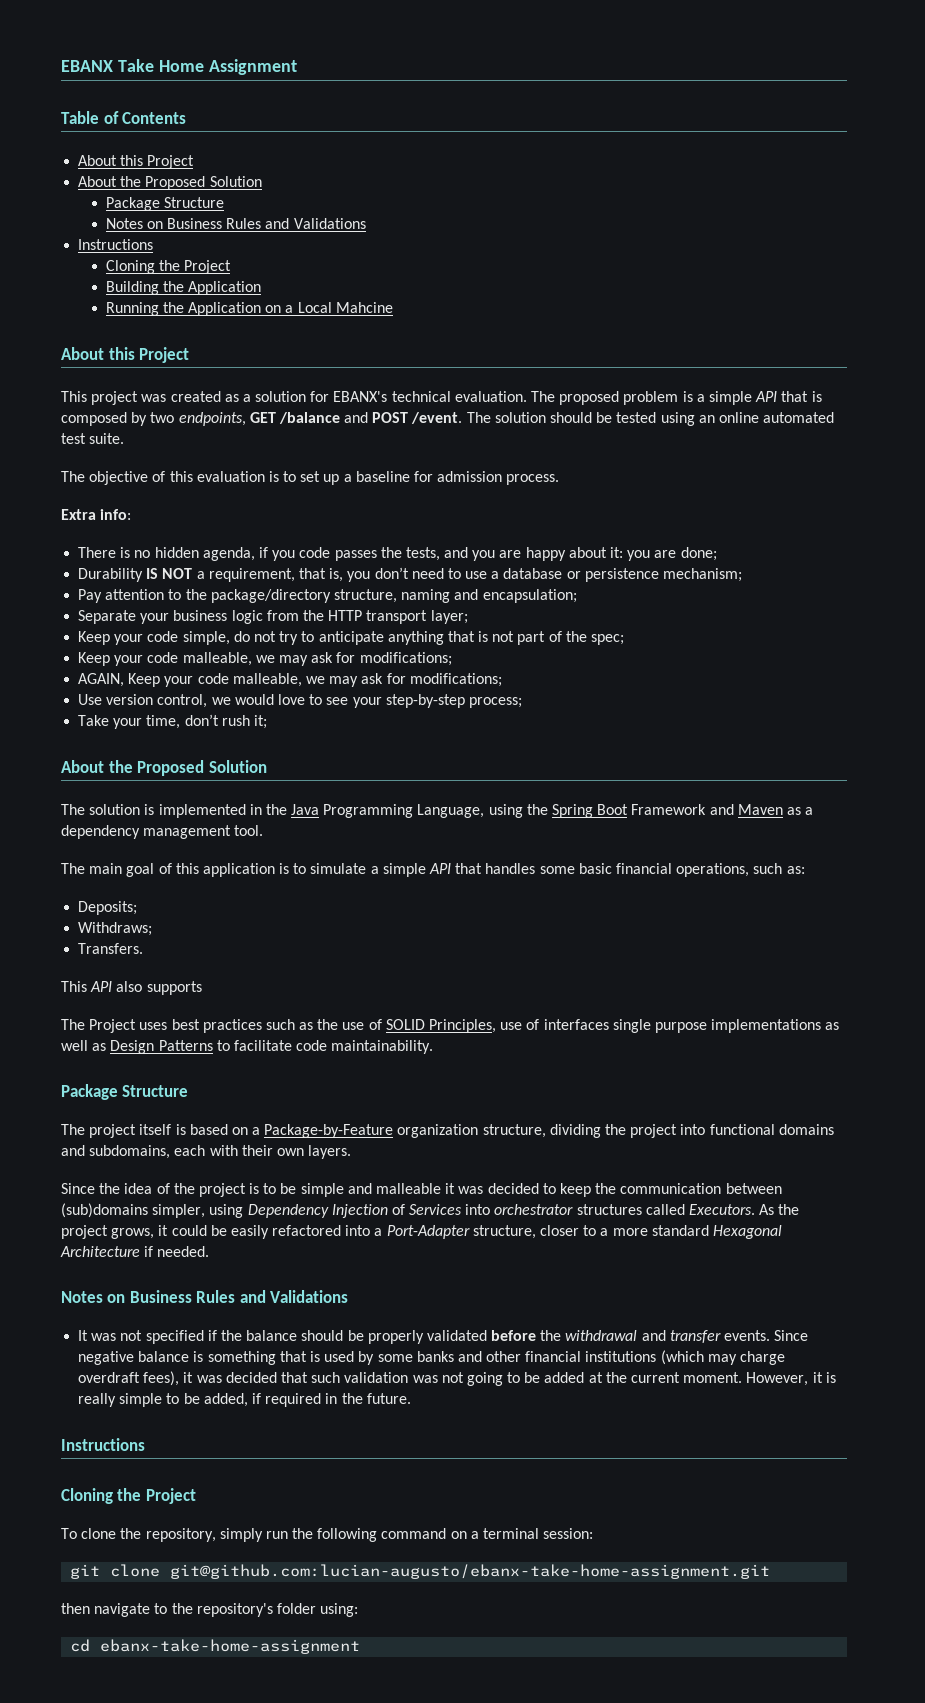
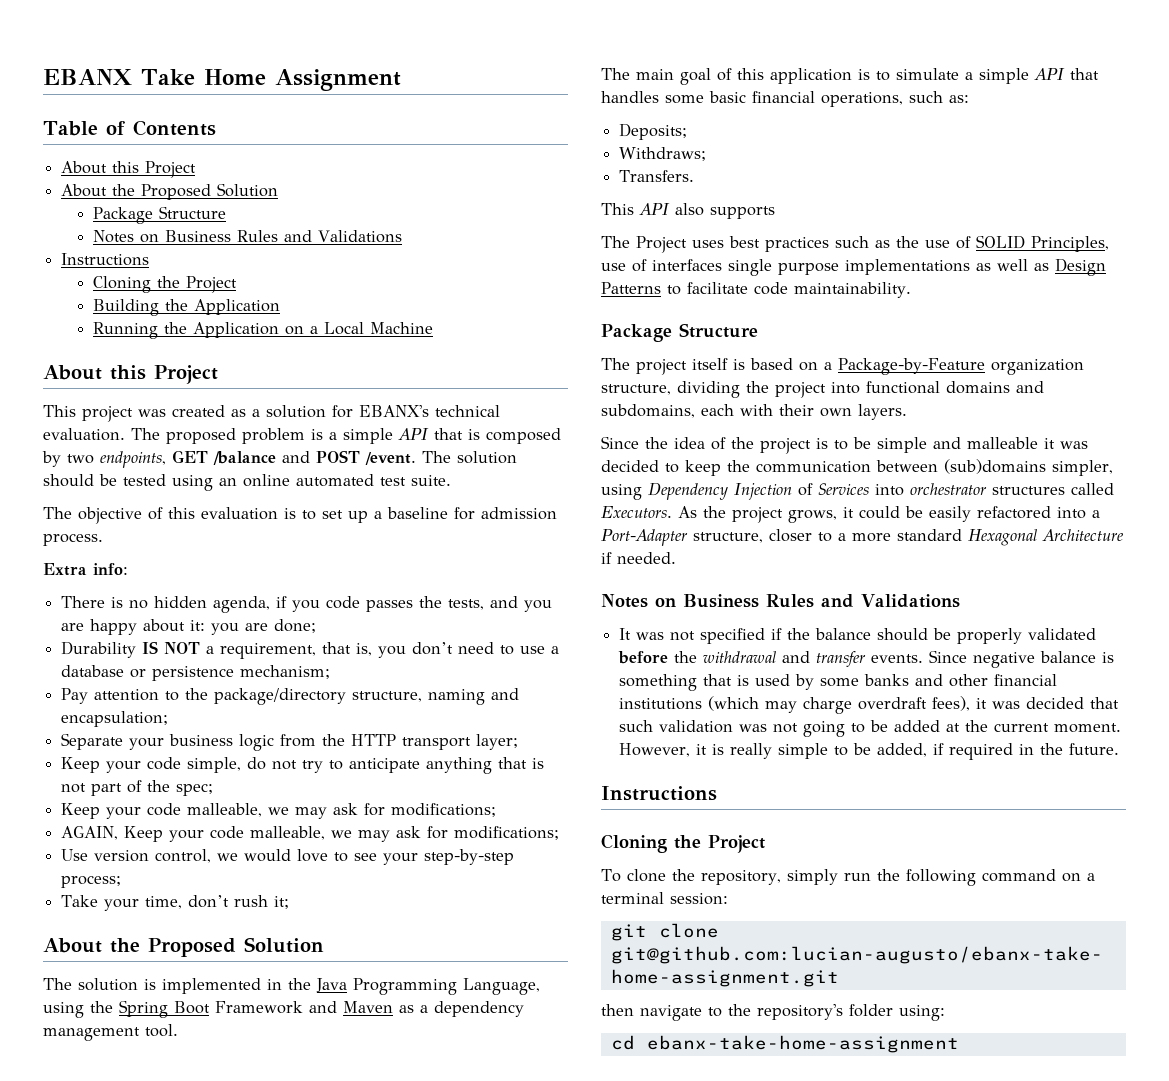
[335,302,393,313] Mahcine -> [369,322,433,334] Machine

